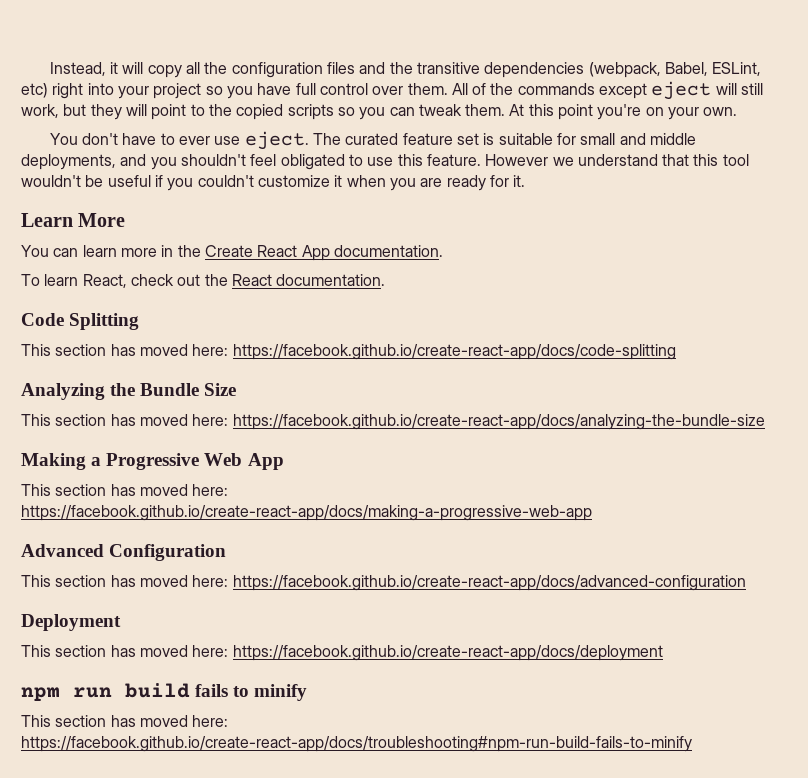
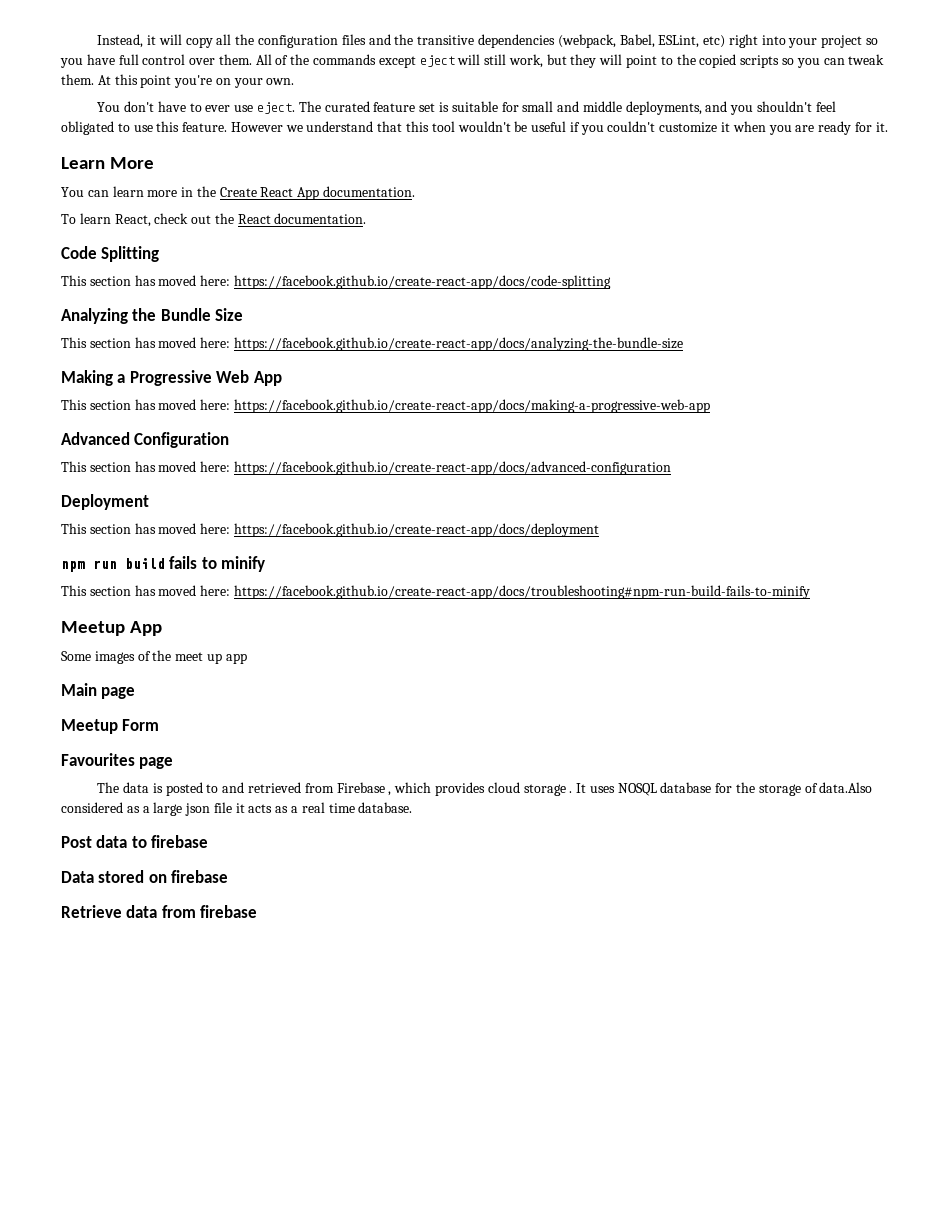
(692, 744) none -> [61,621,162,636] [61,650,247,664] [61,683,136,699] [61,719,160,734] [61,753,174,769] [97,782,873,796] [61,802,413,816] [61,835,209,848] [61,870,229,883] [61,905,258,918] // Meetup App // Some images of the meet up app // Main page // Meetup Form // Favourites page // The data is posted to and retrieved from Firebase , which provides cloud storage . It uses NOSQL database for the storage of data.Also considered as a large json file it acts as a real time database. // Post data to firebase // Data stored on firebase // Retrieve data from firebase

